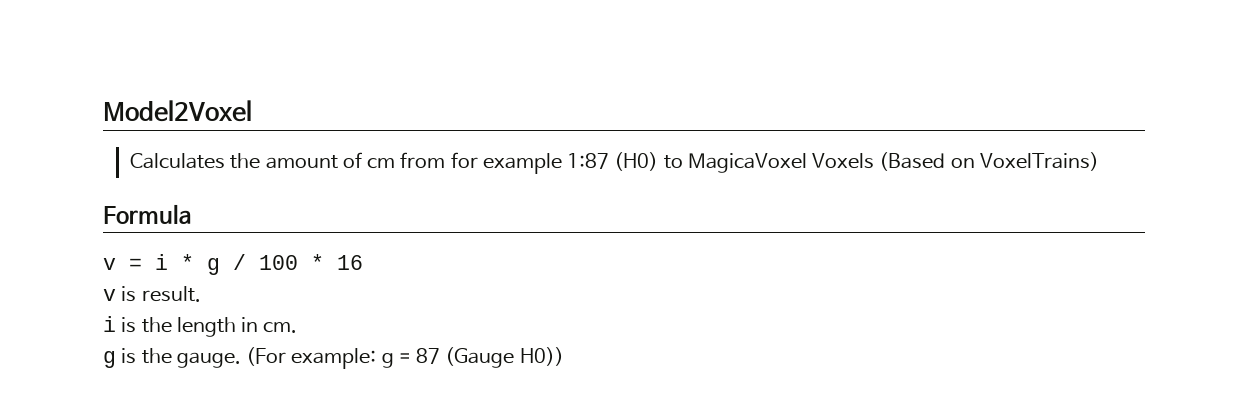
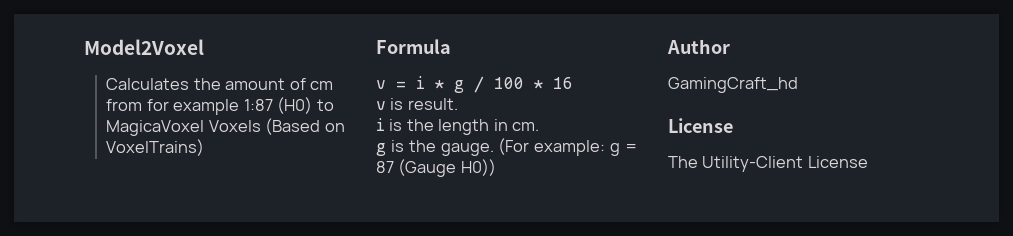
(564, 356) none -> [667,39,730,54] [668,77,798,93] [668,118,733,133] [668,156,868,172] // Author // GamingCraft_hd // License // The Utility-Client License

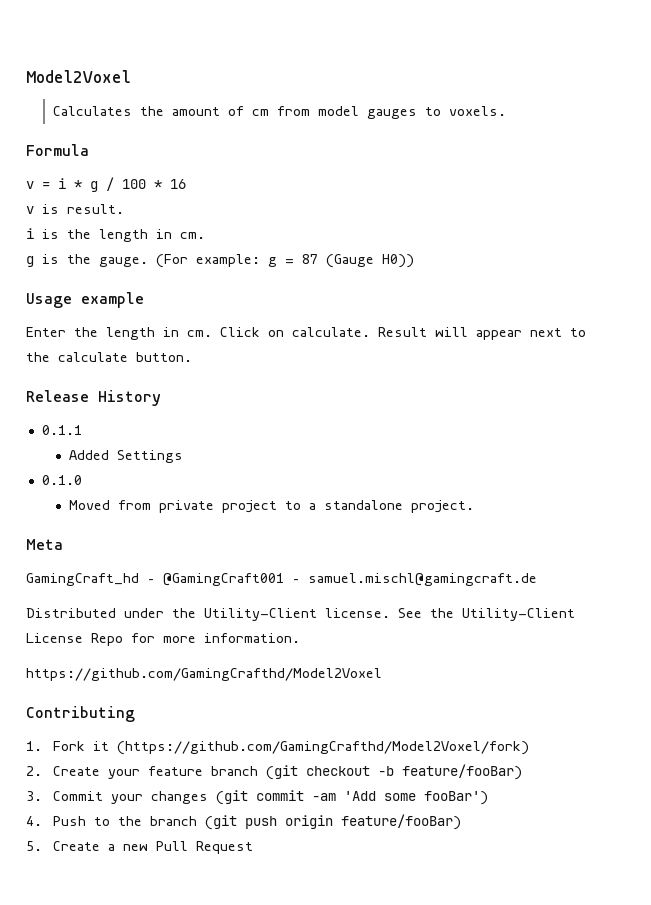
[146,97,334,115] [106,118,345,136] [106,139,205,156] for example 1:87 (H0) to MagicaVoxel Voxels (Based on VoxelTrains) -> [318,106,507,119] model gauges to voxels.
[667,39,730,54] [668,77,798,93] [668,118,733,133] [668,156,868,172] Author // GamingCraft_hd // License // The Utility-Client License -> [26,292,144,308] [26,327,586,340] [26,352,192,362] [26,390,161,406] [41,425,82,435] [69,450,184,463] [41,475,82,485] [69,500,475,513] [26,539,63,550] [26,573,537,586] [26,608,575,621] [26,633,300,646] [26,668,382,681] [26,706,135,722] [26,741,530,755] [26,764,523,780] [26,790,489,805] [26,814,462,830] [26,841,254,854] Usage example // Enter the length in cm. Click on calculate. Result will appear next to the calculate button. // Release History // 0.1.1 // Added Settings // 0.1.0 // Moved from private project to a standalone project. // Meta // GamingCraft_hd – @GamingCraft001 – samuel.mischl@gamingcraft.de // Distributed under the Utility-Client license. See the Utility-Client License Repo for more information. // https://github.com/GamingCrafthd/Model2Voxel // Contributing // 1. Fork it (https://github.com/GamingCrafthd/Model2Voxel/fork) // 2. Create your feature branch (git checkout -b feature/fooBar) // 3. Commit your changes (git commit -am 'Add some fooBar') // 4. Push to the branch (git push origin feature/fooBar) // 5. Create a new Pull Request

